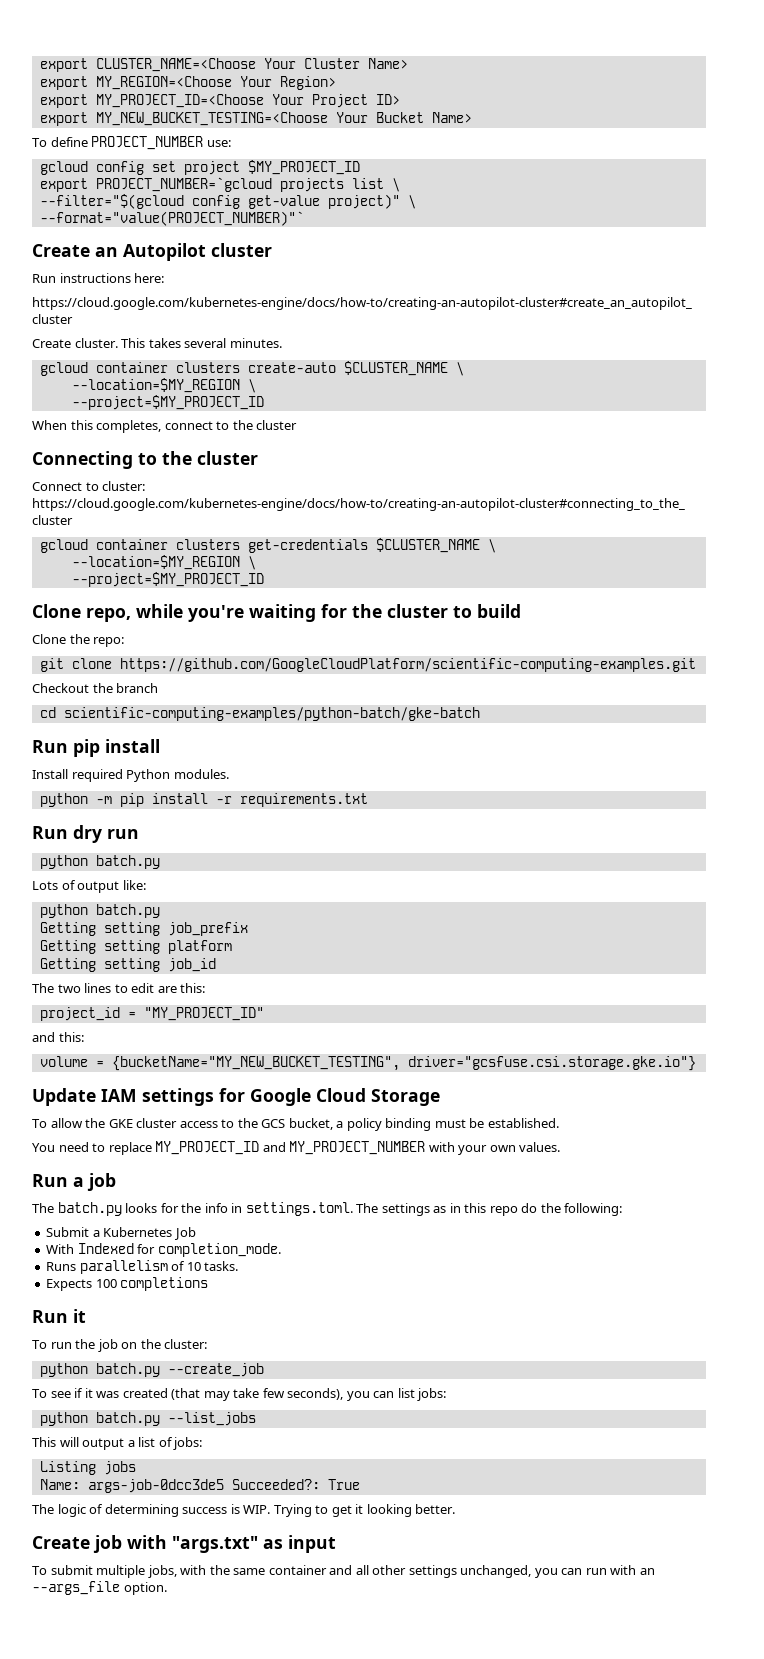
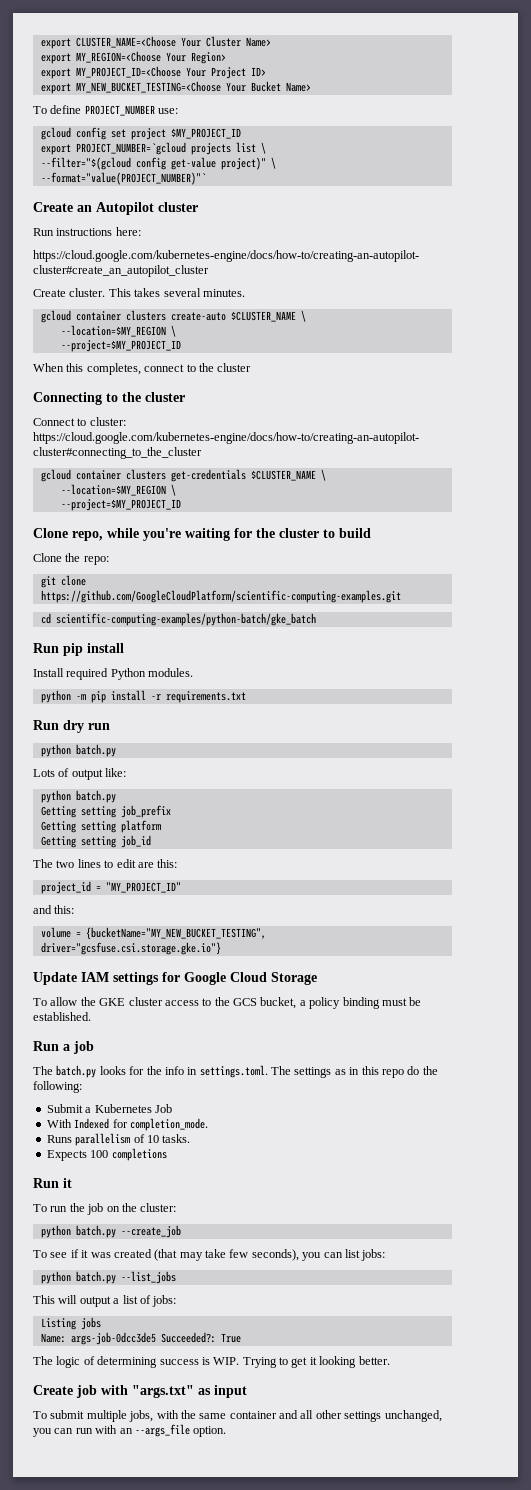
[32,683,159,693] // Checkout the branch -> (401, 596) none
[63,707,480,721] scientific-computing-examples/python-batch/gke-batch -> [55,613,316,626] scientific-computing-examples/python-batch/gke_batch
[32,1141,561,1155] // You need to replace MY_PROJECT_ID and MY_PROJECT_NUMBER with your own values. -> (91, 1016) none

